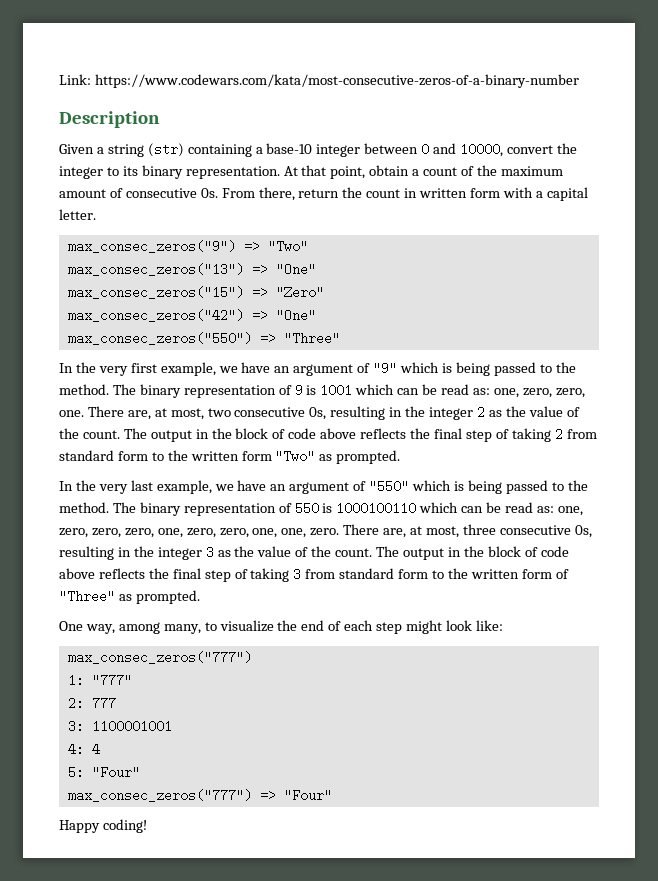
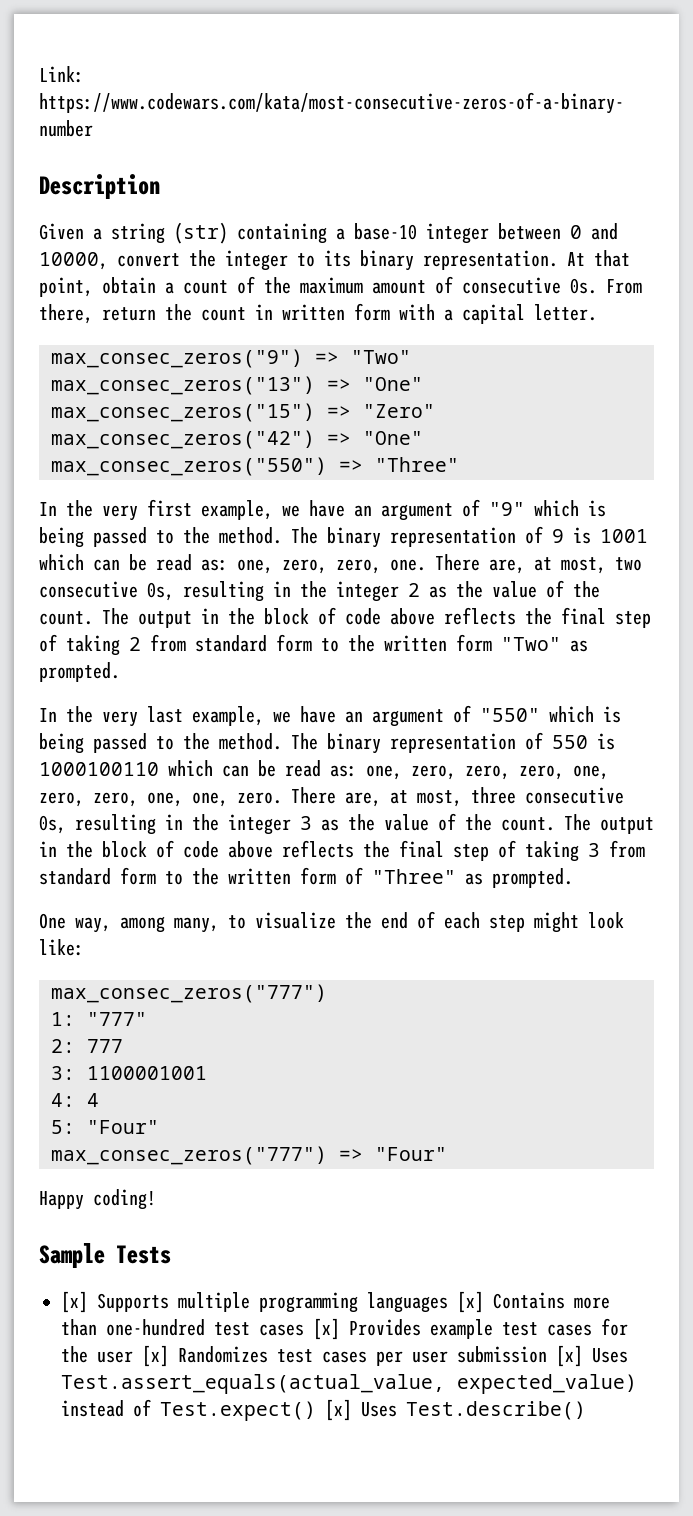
(147, 826) none -> [39,1243,171,1268] [61,1291,610,1313] [61,1318,628,1340] [61,1345,628,1367] [61,1374,637,1394] [61,1399,586,1421] // Sample Tests // [x] Supports multiple programming languages [x] Contains more than one-hundred test cases [x] Provides example test cases for the user [x] Randomizes test cases per user submission [x] Uses Test.assert_equals(actual_value, expected_value) instead of Test.expect() [x] Uses Test.describe()

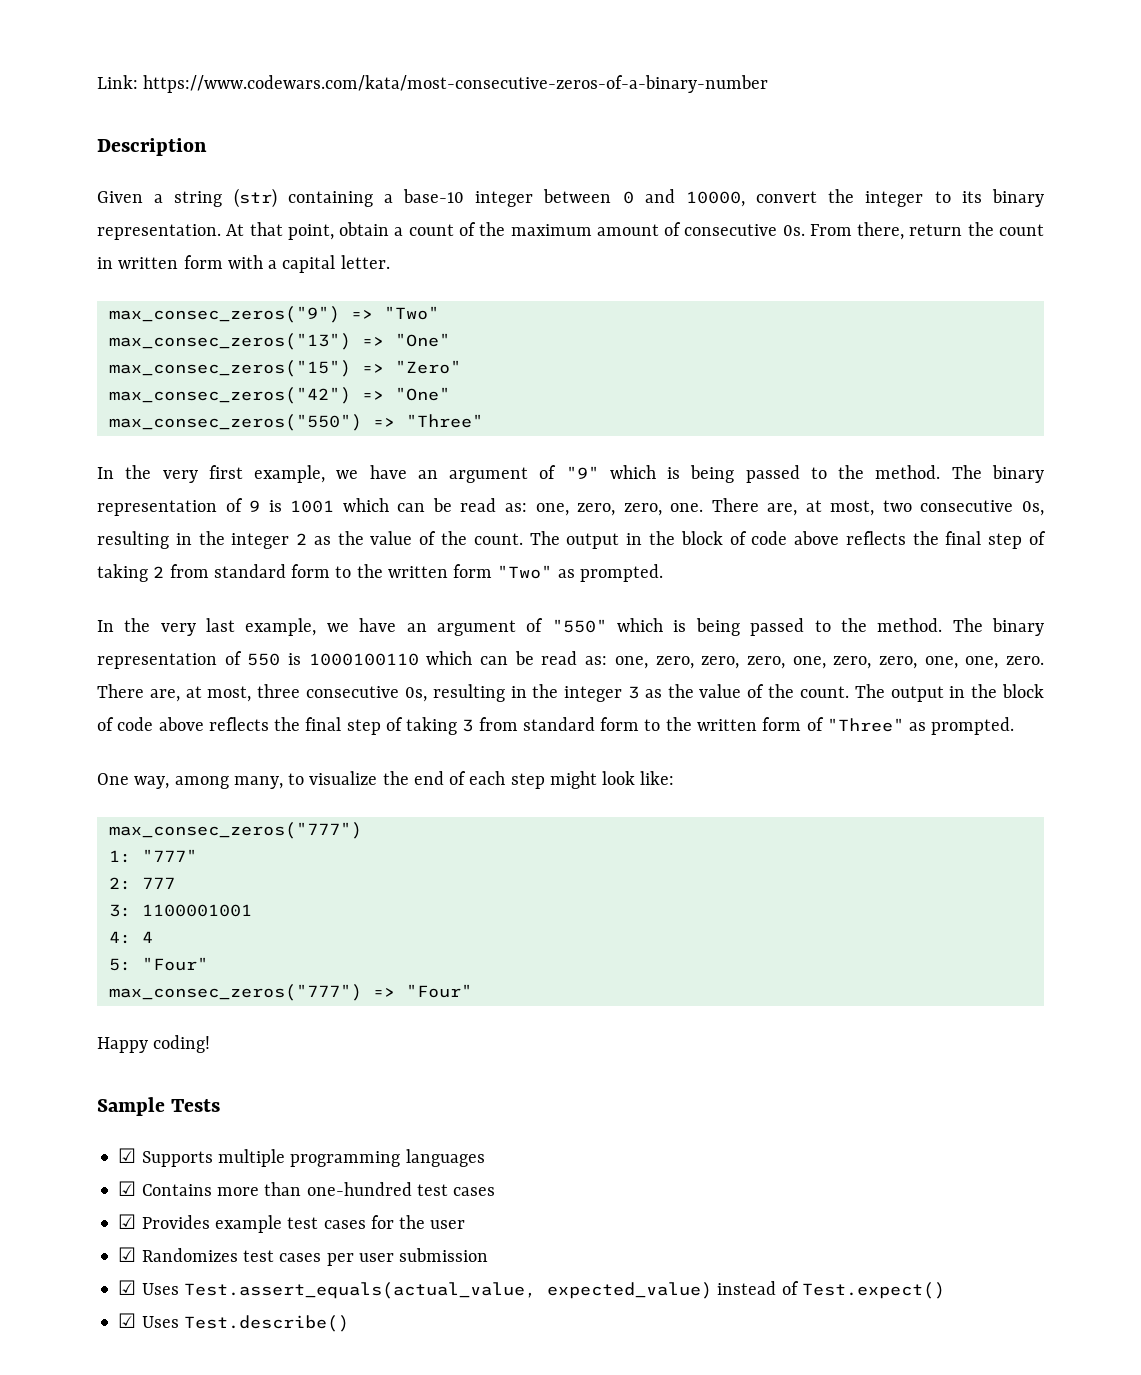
[61,1291,88,1313] [x] -> [118,1148,137,1163] ☑
[457,1291,484,1313] [x] -> [118,1181,137,1196] // ☑
[313,1318,340,1340] [x] -> [118,1214,137,1229] // ☑
[142,1345,169,1367] [x] -> [118,1247,137,1262] // ☑
[556,1345,583,1367] [x] -> [118,1280,137,1295] // ☑
[325,1399,352,1421] [x] -> [118,1313,137,1328] // ☑

